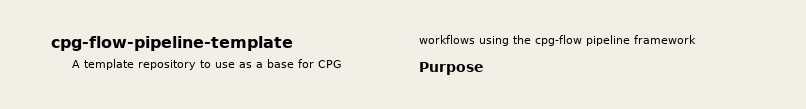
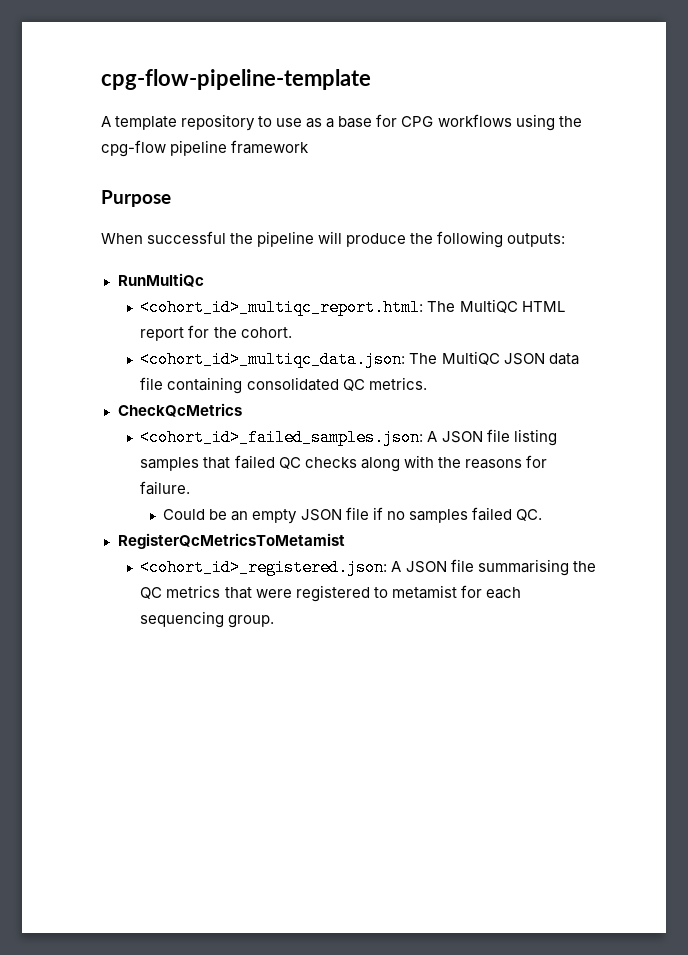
(484, 68) none -> [101,231,566,248] [117,273,204,287] [140,299,565,316] [140,325,292,341] [140,351,579,368] [140,377,427,394] [117,403,242,417] [140,429,557,446] [140,455,547,472] [140,481,191,495] [163,507,542,524] [117,533,345,549] [140,559,596,576] [140,585,521,602] [140,611,275,628] // When successful the pipeline will produce the following outputs: // RunMultiQc // <cohort_id>_multiqc_report.html: The MultiQC HTML report for the cohort. // <cohort_id>_multiqc_data.json: The MultiQC JSON data file containing consolidated QC metrics. // CheckQcMetrics // <cohort_id>_failed_samples.json: A JSON file listing samples that failed QC checks along with the reasons for failure. // Could be an empty JSON file if no samples failed QC. // RegisterQcMetricsToMetamist // <cohort_id>_registered.json: A JSON file summarising the QC metrics that were registered to metamist for each sequencing group.

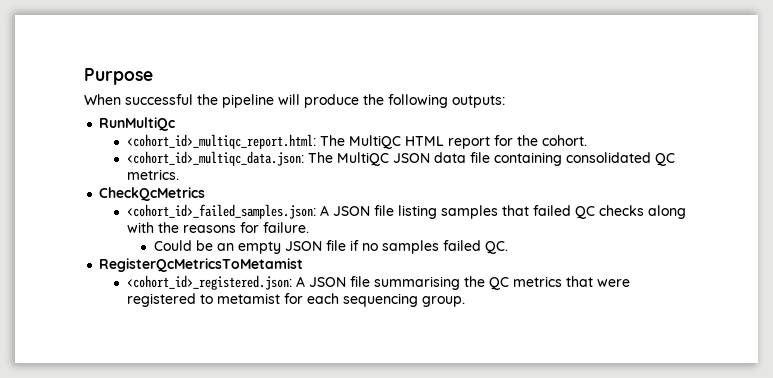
[101,69,371,90] [101,114,582,131] [101,140,310,157] cpg-flow-pipeline-template // A template repository to use as a base for CPG workflows using the cpg-flow pipeline framework // -> (84, 76) none

